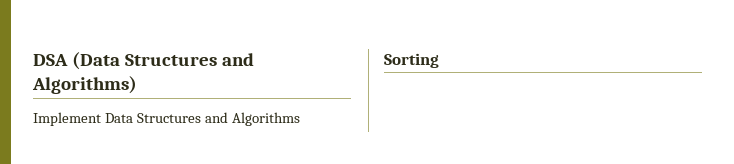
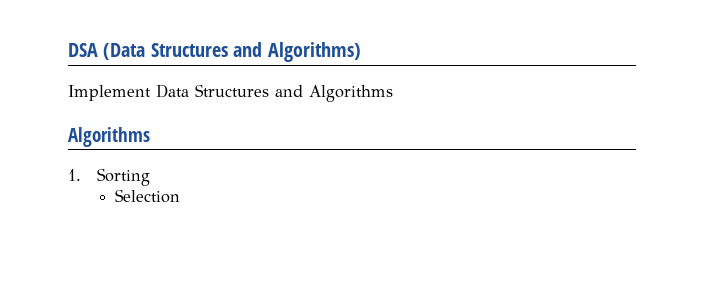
(300, 119) none -> [68,127,150,147] [68,169,81,181] Algorithms // 1.
(439, 60) none -> [114,189,180,203] // Selection

